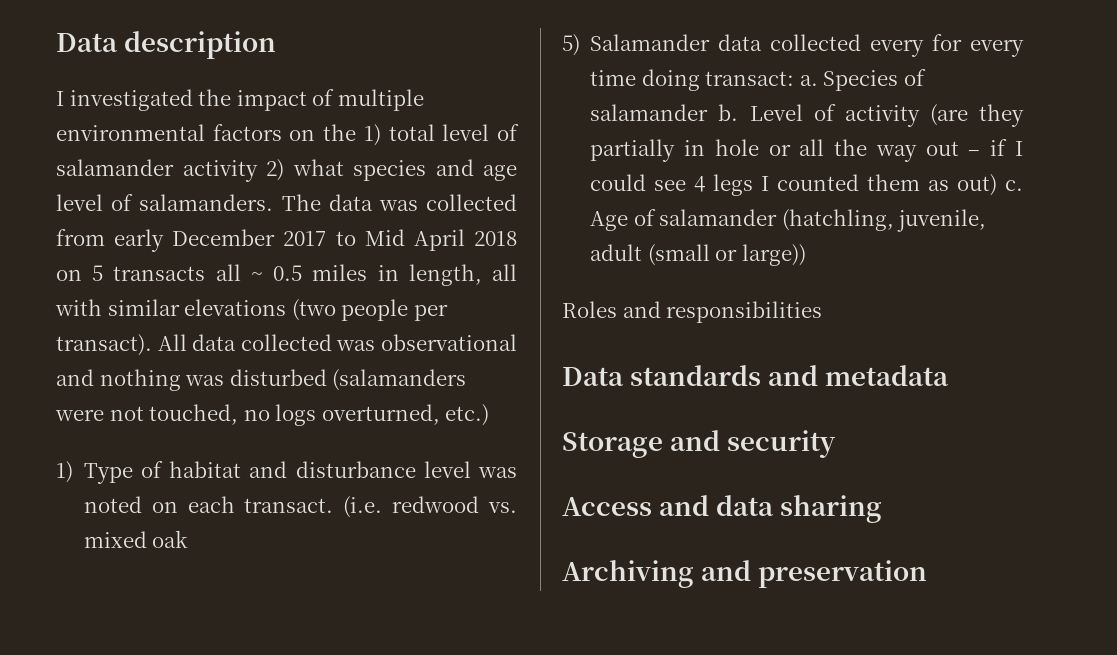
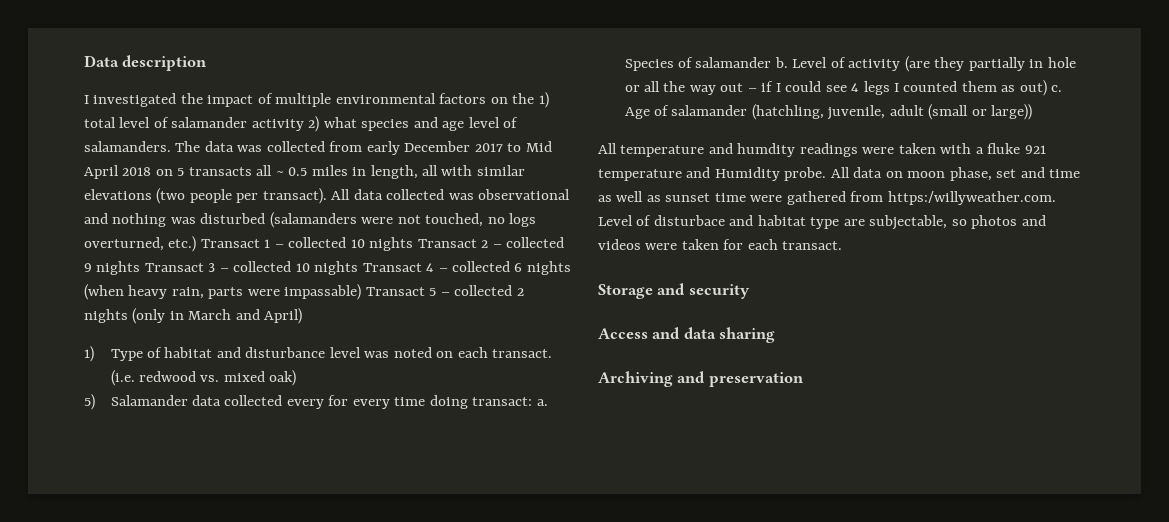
(490, 415) none -> [200,237,565,251] [84,261,571,275] [84,284,524,300] [84,308,303,324] Transact 1 – collected 10 nights Transact 2 – collected 9 nights Transact 3 – collected 10 nights Transact 4 – collected 6 nights (when heavy rain, parts were impassable) Transact 5 – collected 2 nights (only in March and April)
[152,530,189,548] oak -> [269,370,297,386] oak)
[562,301,823,323] [562,365,950,386] Roles and responsibilities // Data standards and metadata -> [598,143,1046,157] [598,167,1081,181] [598,191,1056,205] [598,215,1046,230] [598,239,843,250] All temperature and humdity readings were taken with a fluke 921 temperature and Humidity probe. All data on moon phase, set and time as well as sunset time were gathered from https:/willyweather.com. Level of disturbace and habitat type are subjectable, so photos and videos were taken for each transact.

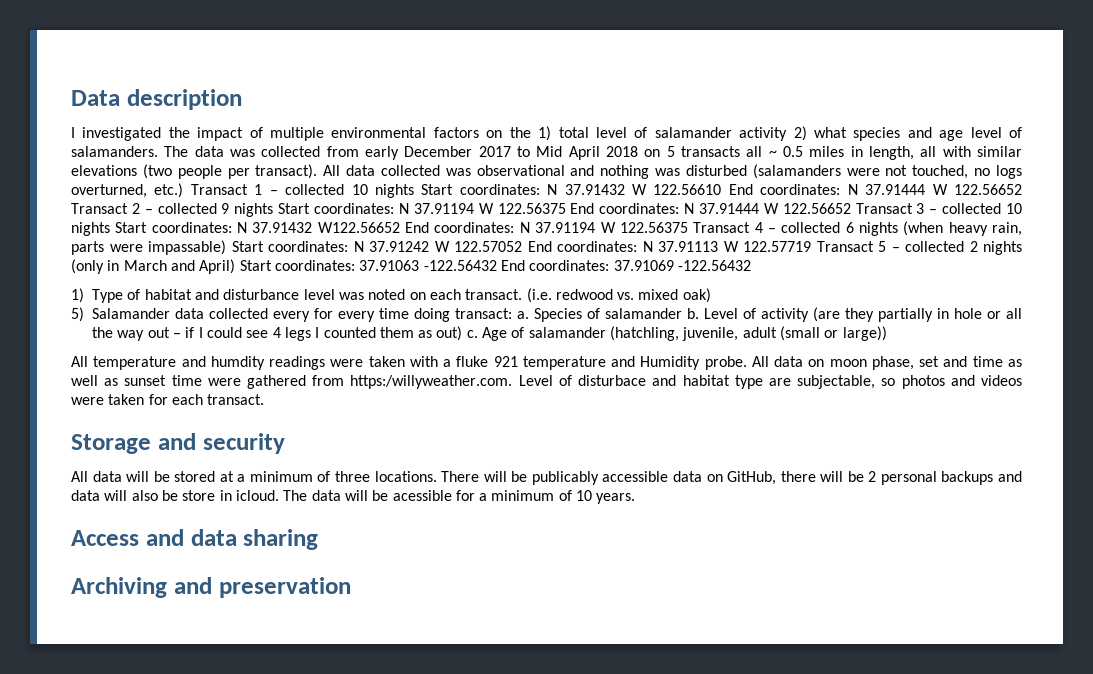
(414, 244) none -> [421,184,1023,195] Start coordinates: N 37.91432 W 122.56610 End coordinates: N 37.91444 W 122.56652
(141, 268) none -> [278,203,851,214] Start coordinates: N 37.91194 W 122.56375 End coordinates: N 37.91444 W 122.56652
(359, 268) none -> [115,222,688,233] Start coordinates: N 37.91432 W122.56652 End coordinates: N 37.91194 W 122.56375
(362, 292) none -> [231,241,811,252] Start coordinates: N 37.91242 W 122.57052 End coordinates: N 37.91113 W 122.57719
(303, 316) none -> [239,260,751,271] Start coordinates: 37.91063 -122.56432 End coordinates: 37.91069 -122.56432
(750, 291) none -> [71,471,1022,485] [71,490,636,504] // All data will be stored at a minimum of three locations. There will be publicably accessible data on GitHub, there will be 2 personal backups and data will also be store in icloud. The data will be acessible for a minimum of 10 years.

